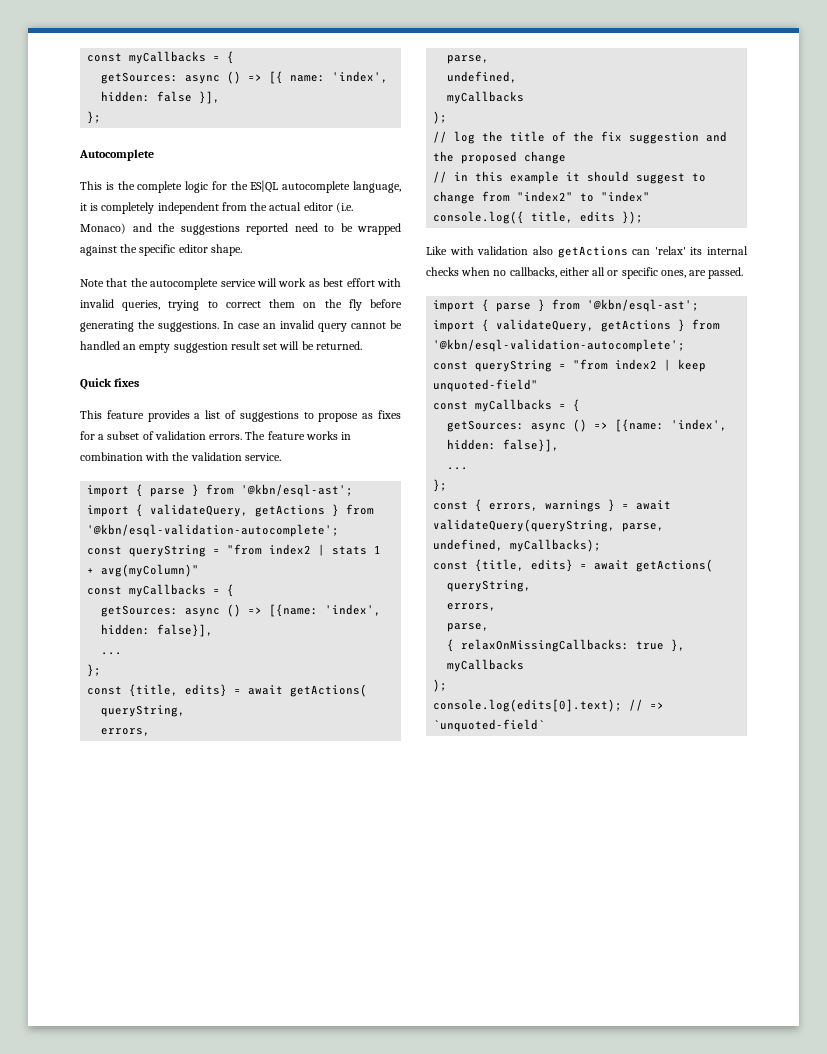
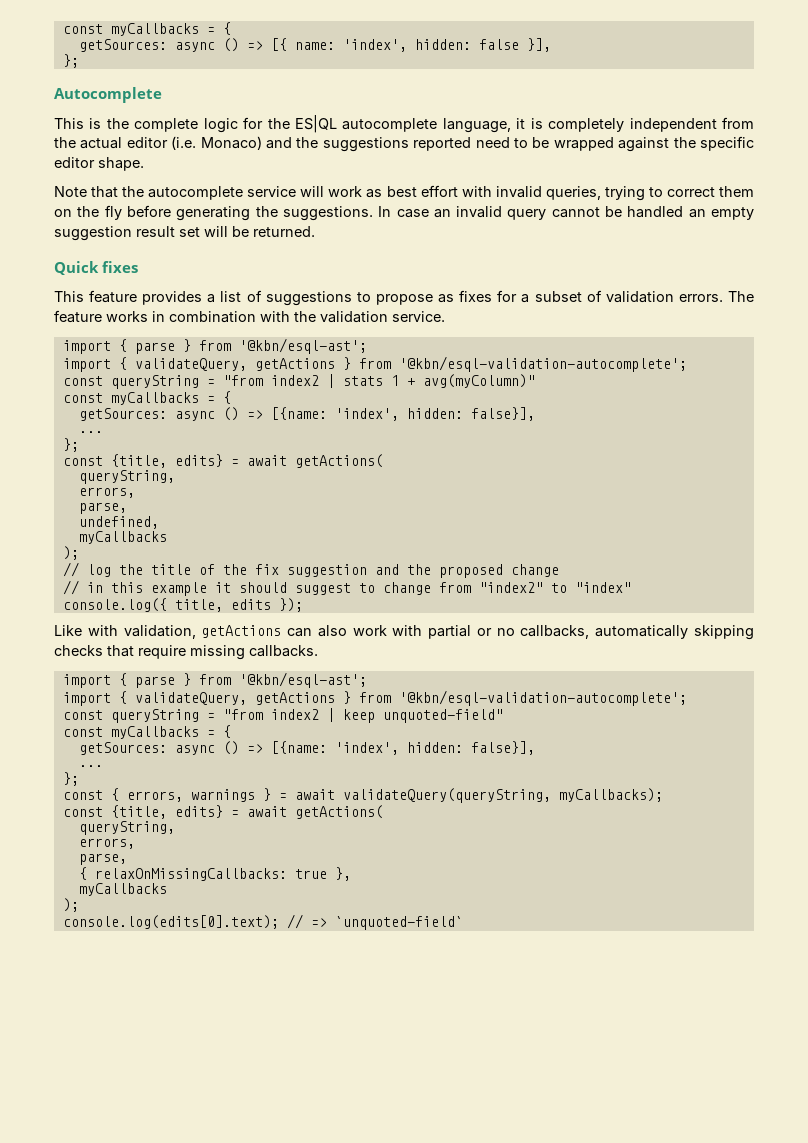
[477,246,748,258] [426,267,744,279] validation also getActions can 'relax' its internal checks when no callbacks, either all or specific ones, are passed. -> [123,625,754,640] [54,645,318,660] validation, getActions can also work with partial or no callbacks, automatically skipping checks that require missing callbacks.
[622,523,665,532] [433,539,504,551] parse, undefined, -> (551, 795) none

